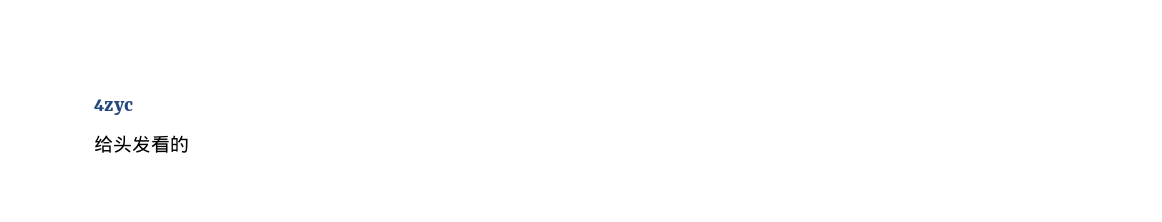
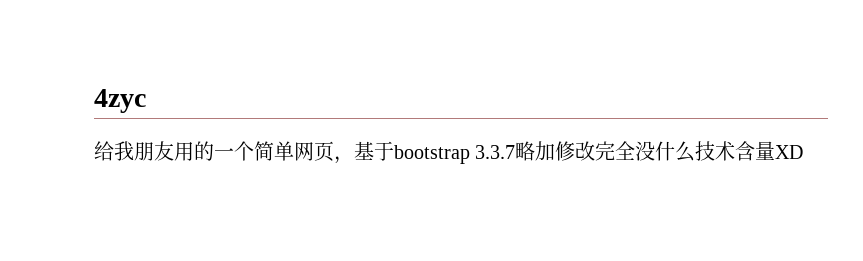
[113,135,189,153] 头发看的 -> [114,141,804,164] 我朋友用的一个简单网页，基于bootstrap 3.3.7略加修改完全没什么技术含量XD

